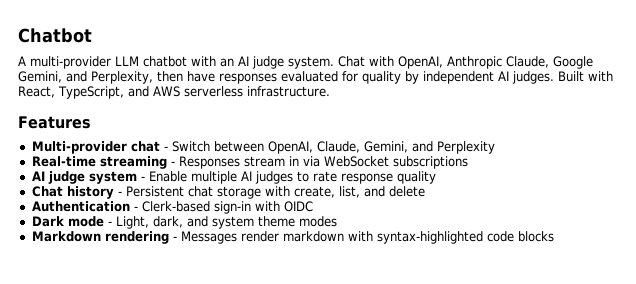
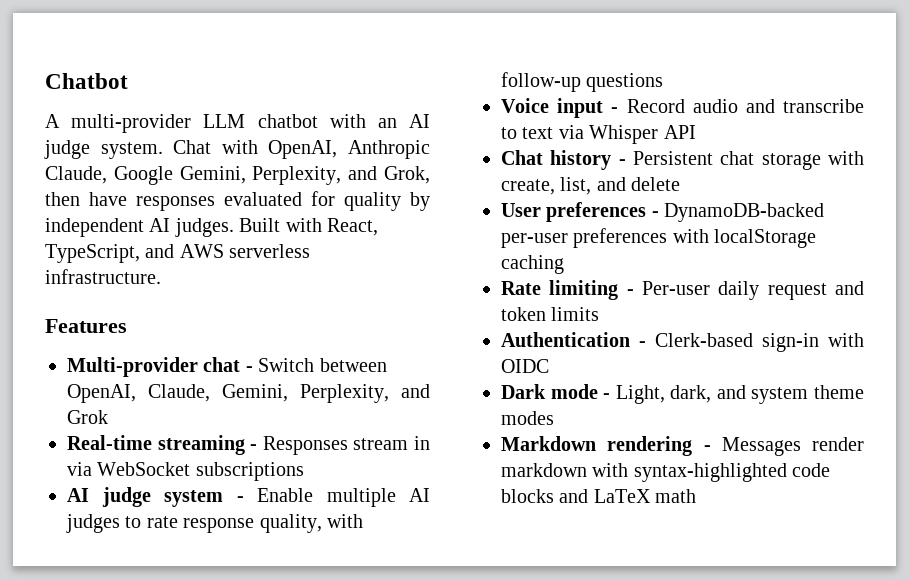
[66,71,153,84] and Perplexity, -> [252,166,430,185] Perplexity, and Grok,
[411,141,495,154] and Perplexity -> [300,384,430,403] [67,410,108,424] Perplexity, and Grok
[396,171,436,184] quality -> [259,514,363,533] [501,72,664,92] [501,98,864,118] [501,125,696,144] quality, with follow-up questions // Voice input - Record audio and transcribe to text via Whisper API
(425, 191) none -> [501,202,825,222] [501,228,817,248] [501,255,564,274] [501,280,864,300] [501,307,600,321] // User preferences - DynamoDB-backed per-user preferences with localStorage caching // Rate limiting - Per-user daily request and token limits
(554, 236) none -> [559,489,697,503] and LaTeX math

